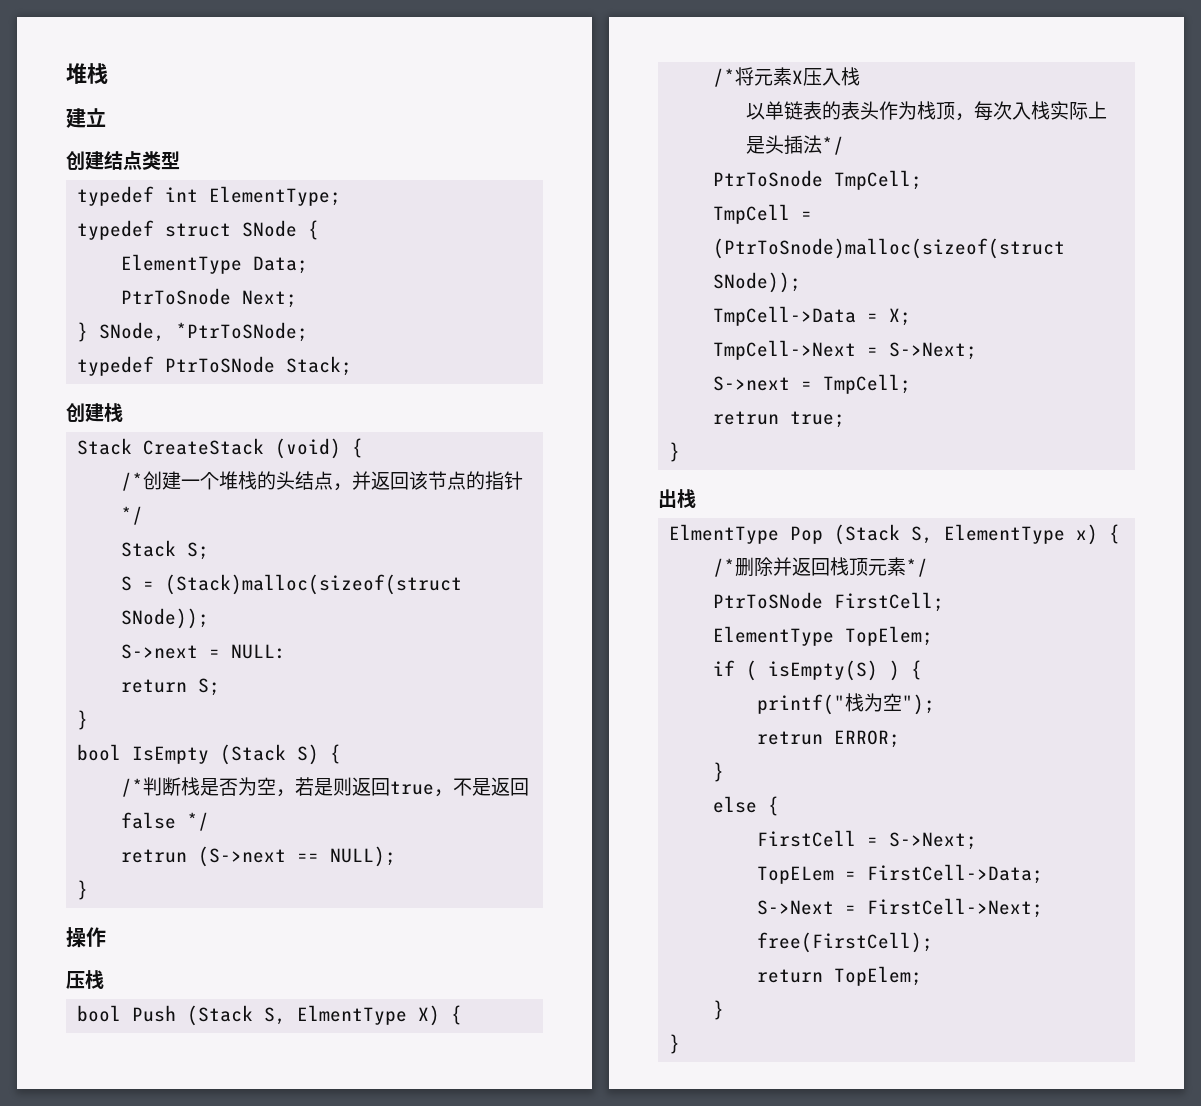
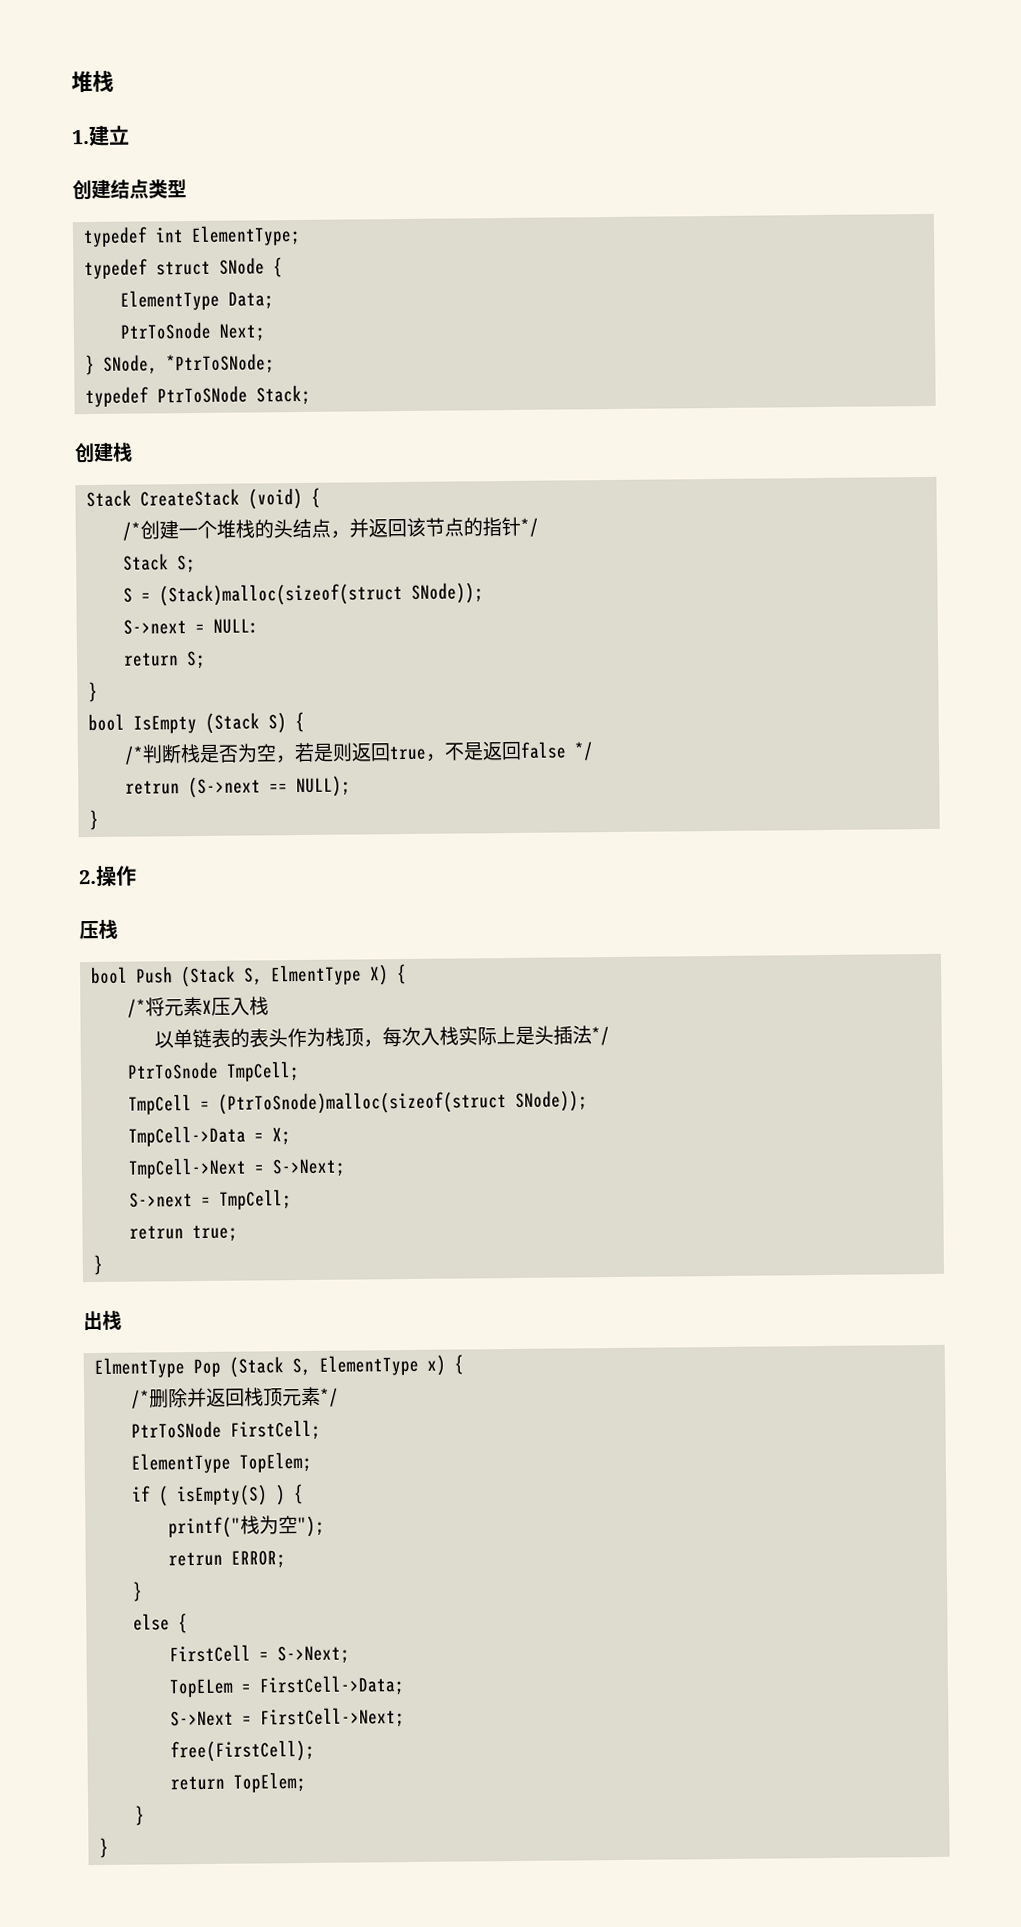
(108, 73) none -> [71,130,90,145] 1.
(88, 890) none -> [79,869,97,885] 2.

